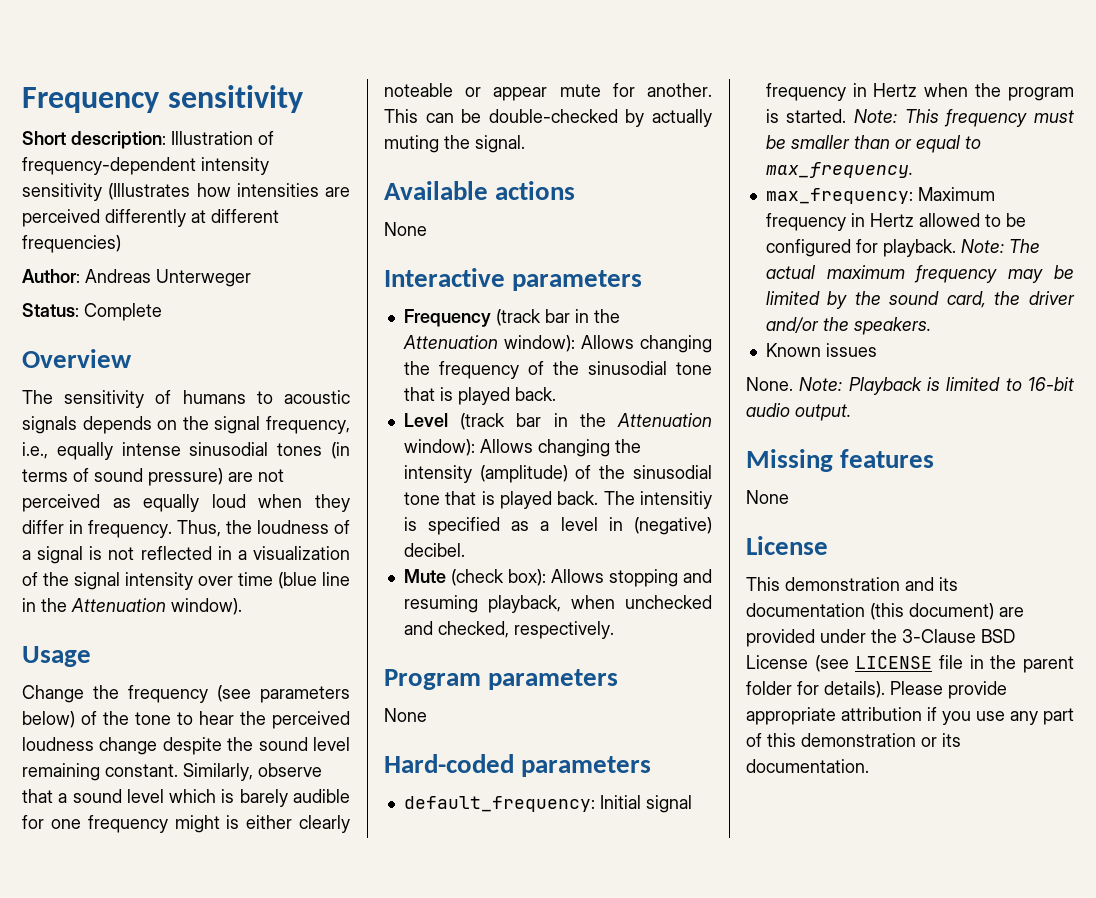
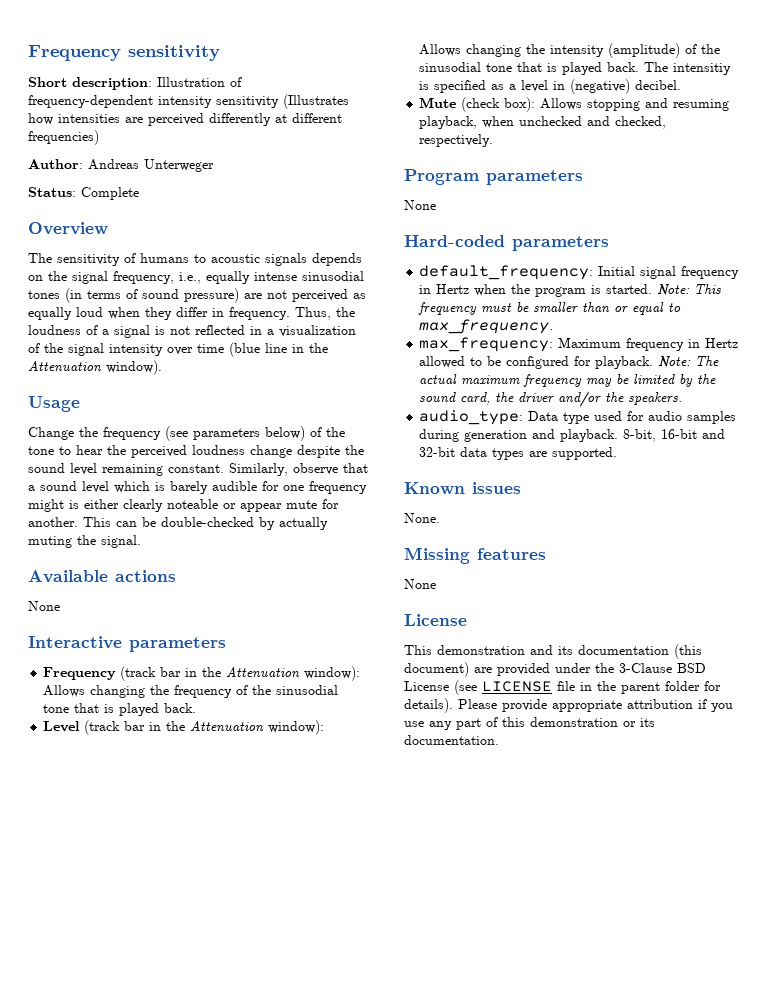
[765,343,877,357] [746,377,1074,395] [746,403,851,421] Known issues // None. Note: Playback is limited to 16-bit audio output. -> [419,410,737,425] [419,429,726,442] [419,447,618,460] [404,482,521,495] [404,513,440,523] audio_type: Data type used for audio samples during generation and playback. 8-bit, 16-bit and 32-bit data types are supported. // Known issues // None.

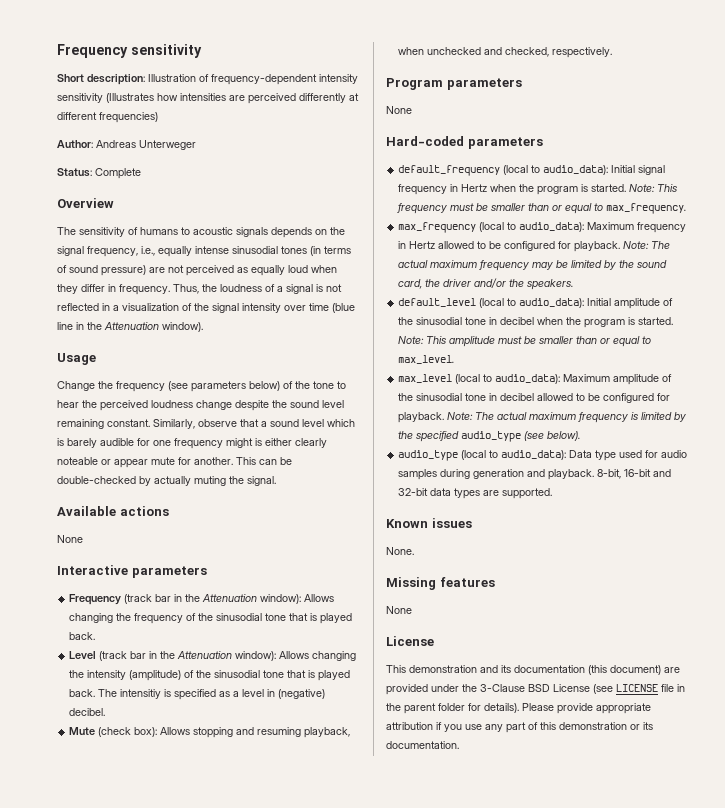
[419,265,594,280] default_frequency: -> [398,165,609,176] default_frequency (local to audio_data):
[419,337,554,352] max_frequency: -> [398,222,585,233] max_frequency (local to audio_data):
[419,410,524,425] audio_type: -> [398,298,674,309] [398,317,674,328] [398,336,652,347] [398,355,455,364] [398,374,673,385] [398,393,671,403] [398,412,687,423] [398,431,581,442] [398,450,567,461] default_level (local to audio_data): Initial amplitude of the sinusodial tone in decibel when the program is started. Note: This amplitude must be smaller than or equal to max_level. // max_level (local to audio_data): Maximum amplitude of the sinusodial tone in decibel allowed to be configured for playback. Note: The actual maximum frequency is limited by the specified audio_type (see below). // audio_type (local to audio_data):

